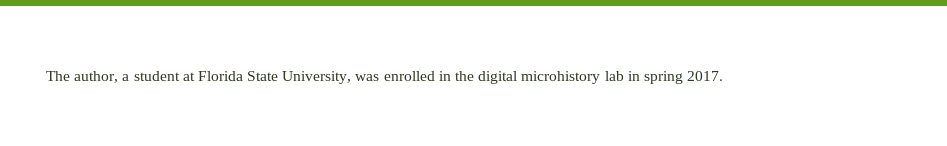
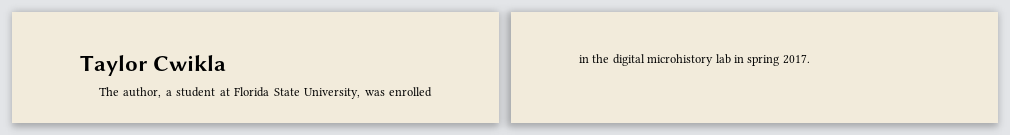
(46, 76) none -> [80,55,227,76] Taylor Cwikla //

